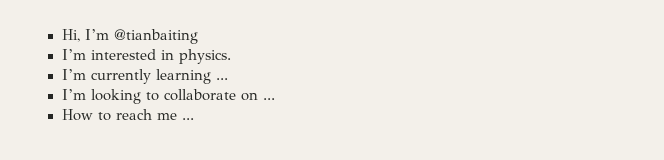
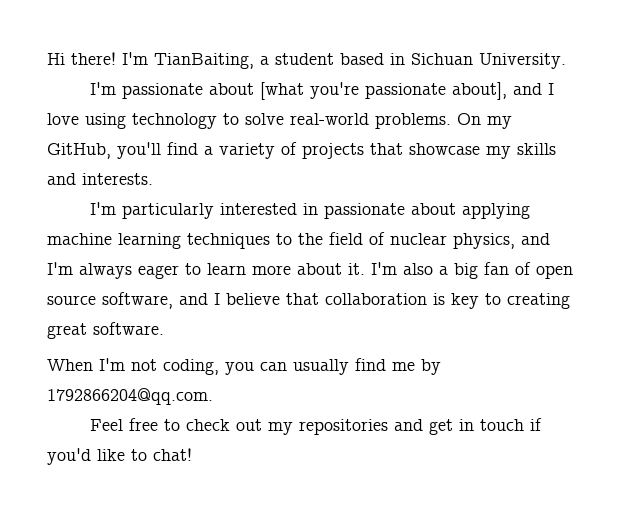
[61,29,198,44] [61,49,231,64] [61,69,228,84] [61,89,275,104] [61,109,194,121] Hi, I’m @tianbaiting // I’m interested in physics. // I’m currently learning ... // I’m looking to collaborate on ... // How to reach me ... -> [47,52,566,69] [90,82,555,100] [47,113,512,129] [47,142,556,159] [47,173,153,185] [90,202,531,219] [47,232,550,249] [47,262,573,279] [47,292,570,309] [47,322,164,339] [47,358,441,375] [47,388,213,405] [90,418,543,435] [47,448,192,465] Hi there! I'm TianBaiting, a student based in Sichuan University. // I'm passionate about [what you're passionate about], and I love using technology to solve real-world problems. On my GitHub, you'll find a variety of projects that showcase my skills and interests. // I'm particularly interested in passionate about applying machine learning techniques to the field of nuclear physics, and I'm always eager to learn more about it. I'm also a big fan of open source software, and I believe that collaboration is key to creating great software. // When I'm not coding, you can usually find me by 1792866204@qq.com. // Feel free to check out my repositories and get in touch if you'd like to chat!

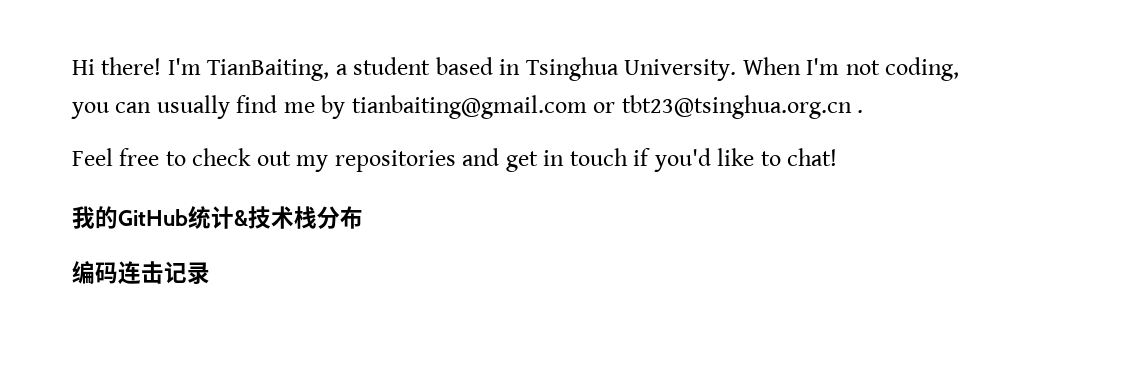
[411,53,473,65] Sichuan -> [525,57,619,81] Tsinghua
[90,82,555,100] [47,113,512,129] [47,142,556,159] [47,173,153,185] [90,202,531,219] [47,232,550,249] [47,262,573,279] [47,292,570,309] [47,322,164,339] // I'm passionate about [what you're passionate about], and I love using technology to solve real-world problems. On my GitHub, you'll find a variety of projects that showcase my skills and interests. // I'm particularly interested in passionate about applying machine learning techniques to the field of nuclear physics, and I'm always eager to learn more about it. I'm also a big fan of open source software, and I believe that collaboration is key to creating great software. // -> (737, 70) none
[47,388,213,405] 1792866204@qq.com. -> [351,95,864,119] tianbaiting@gmail.com or tbt23@tsinghua.org.cn .
(192, 454) none -> [72,206,363,229] [72,261,210,285] // 我的GitHub统计&技术栈分布 // 编码连击记录

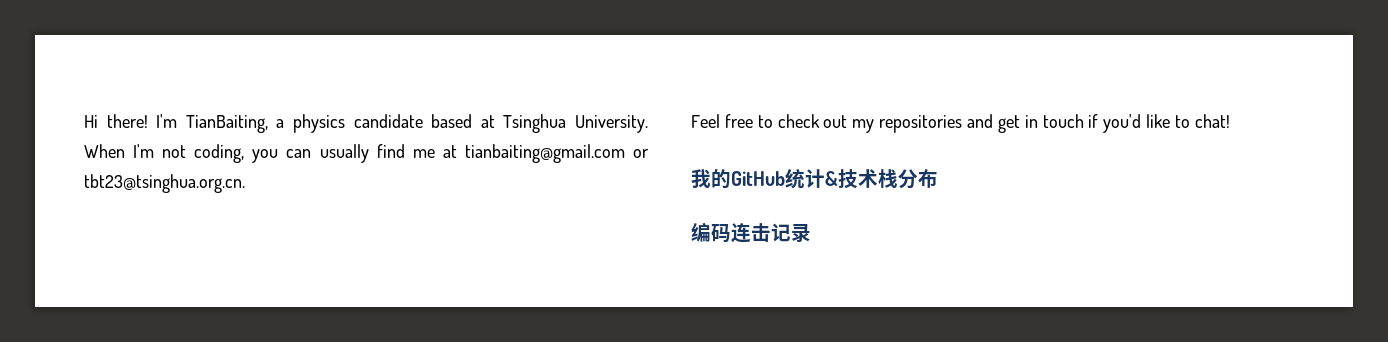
[353,57,521,75] student based in -> [293,114,495,133] physics candidate based at
[321,95,346,119] by -> [442,145,457,158] at
[621,95,864,119] tbt23@tsinghua.org.cn . -> [84,174,245,193] tbt23@tsinghua.org.cn.

